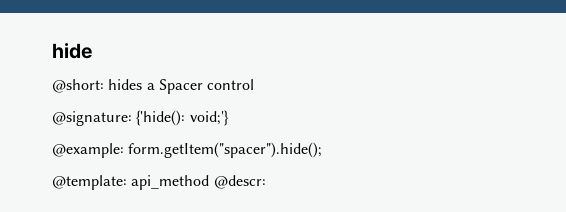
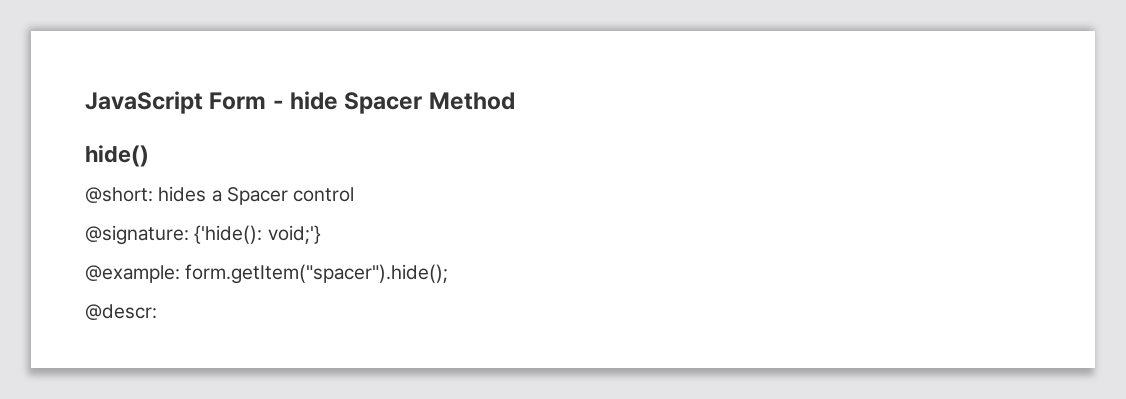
[52,43,92,59] hide -> [85,91,515,114] [85,145,149,167] JavaScript Form - hide Spacer Method // hide()
[52,175,210,190] @template: api_method -> (449, 274) none

